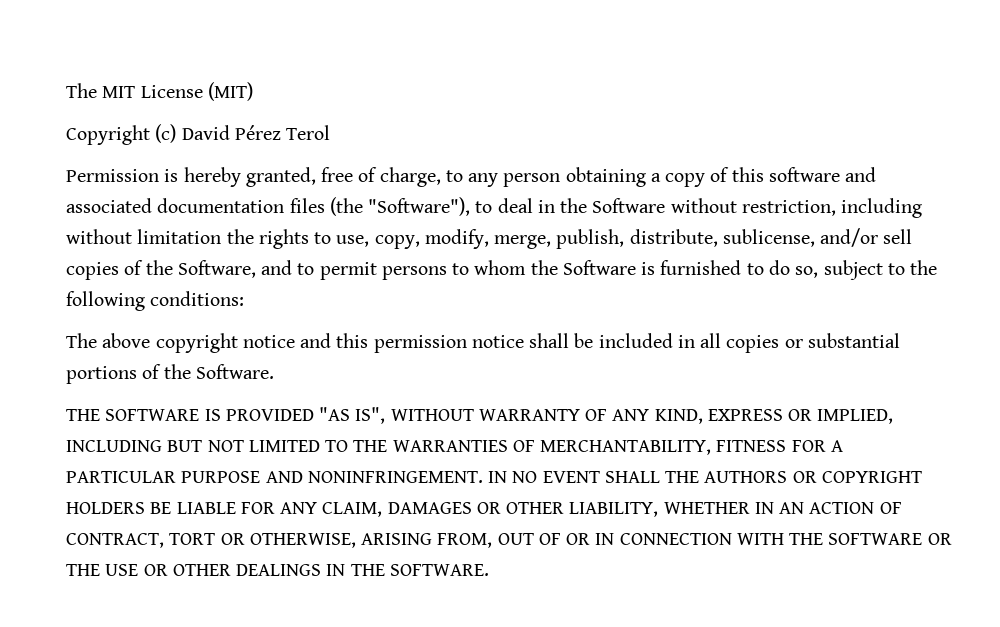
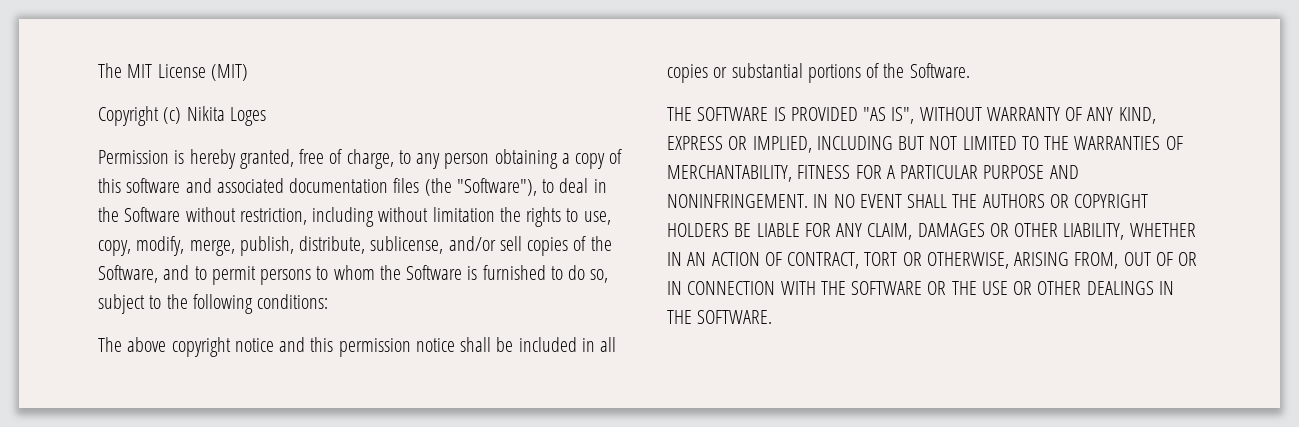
[181,125,331,140] David Pérez Terol -> [186,106,266,126] Nikita Loges

